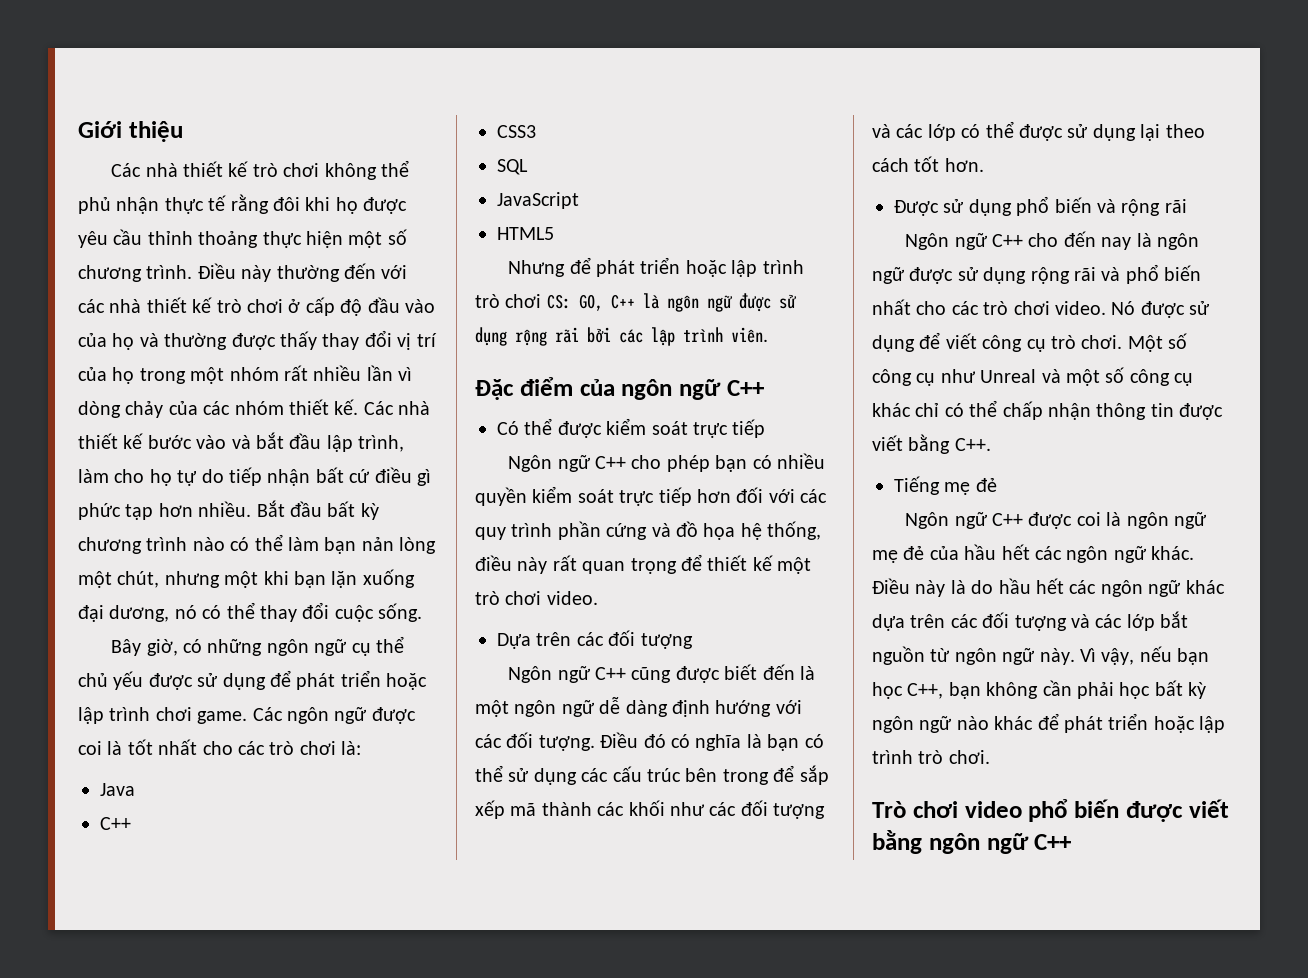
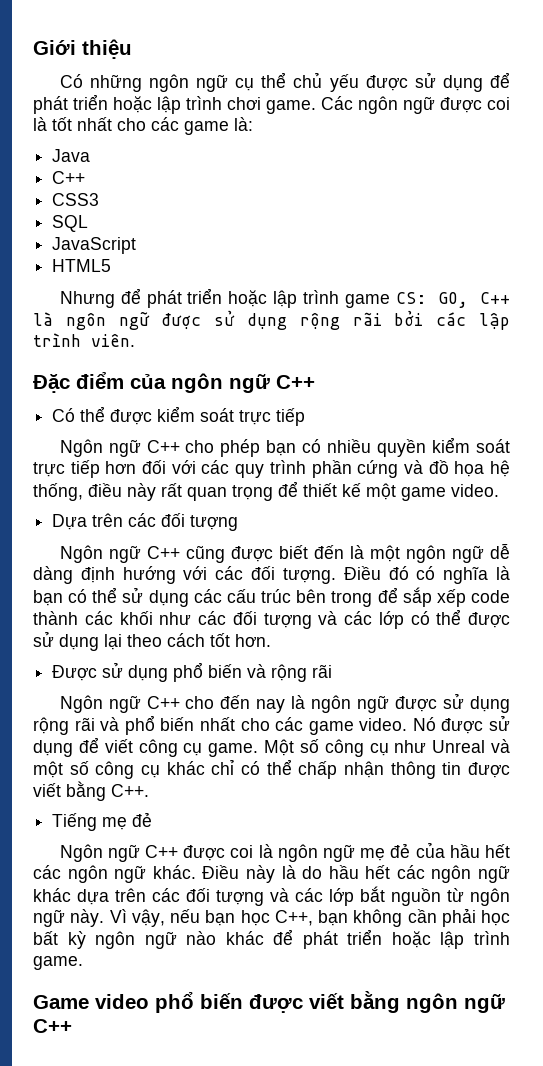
[111,160,410,180] [78,194,408,214] [78,229,407,248] [78,263,408,282] [78,297,435,316] [78,330,437,350] [78,365,413,384] [78,399,431,418] [78,432,405,452] [78,467,431,486] [78,500,379,520] [78,534,437,554] [78,569,415,588] [78,602,423,622] [111,639,203,656] Các nhà thiết kế trò chơi không thể phủ nhận thực tế rằng đôi khi họ được yêu cầu thỉnh thoảng thực hiện một số chương trình. Điều này thường đến với các nhà thiết kế trò chơi ở cấp độ đầu vào của họ và thường được thấy thay đổi vị trí của họ trong một nhóm rất nhiều lần vì dòng chảy của các nhóm thiết kế. Các nhà thiết kế bước vào và bắt đầu lập trình, làm cho họ tự do tiếp nhận bất cứ điều gì phức tạp hơn nhiều. Bắt đầu bất kỳ chương trình nào có thể làm bạn nản lòng một chút, nhưng một khi bạn lặn xuống đại dương, nó có thể thay đổi cuộc sống. // Bây giờ, có -> [59,74,83,88] Có
[269,741,336,755] trò chơi -> [184,121,229,135] game
[475,294,542,308] trò chơi -> [345,294,391,308] game
[475,591,542,605] trò chơi -> [401,487,446,501] game
[510,803,537,816] mã -> [470,590,510,603] code
[983,301,1050,315] trò chơi -> [308,721,354,735] game
[1051,335,1123,349] trò chơi. -> [208,743,259,757] game.
[918,750,990,764] [872,801,958,818] trò chơi. // Trò chơi -> [33,956,83,970] [33,995,89,1009] game. // Game

